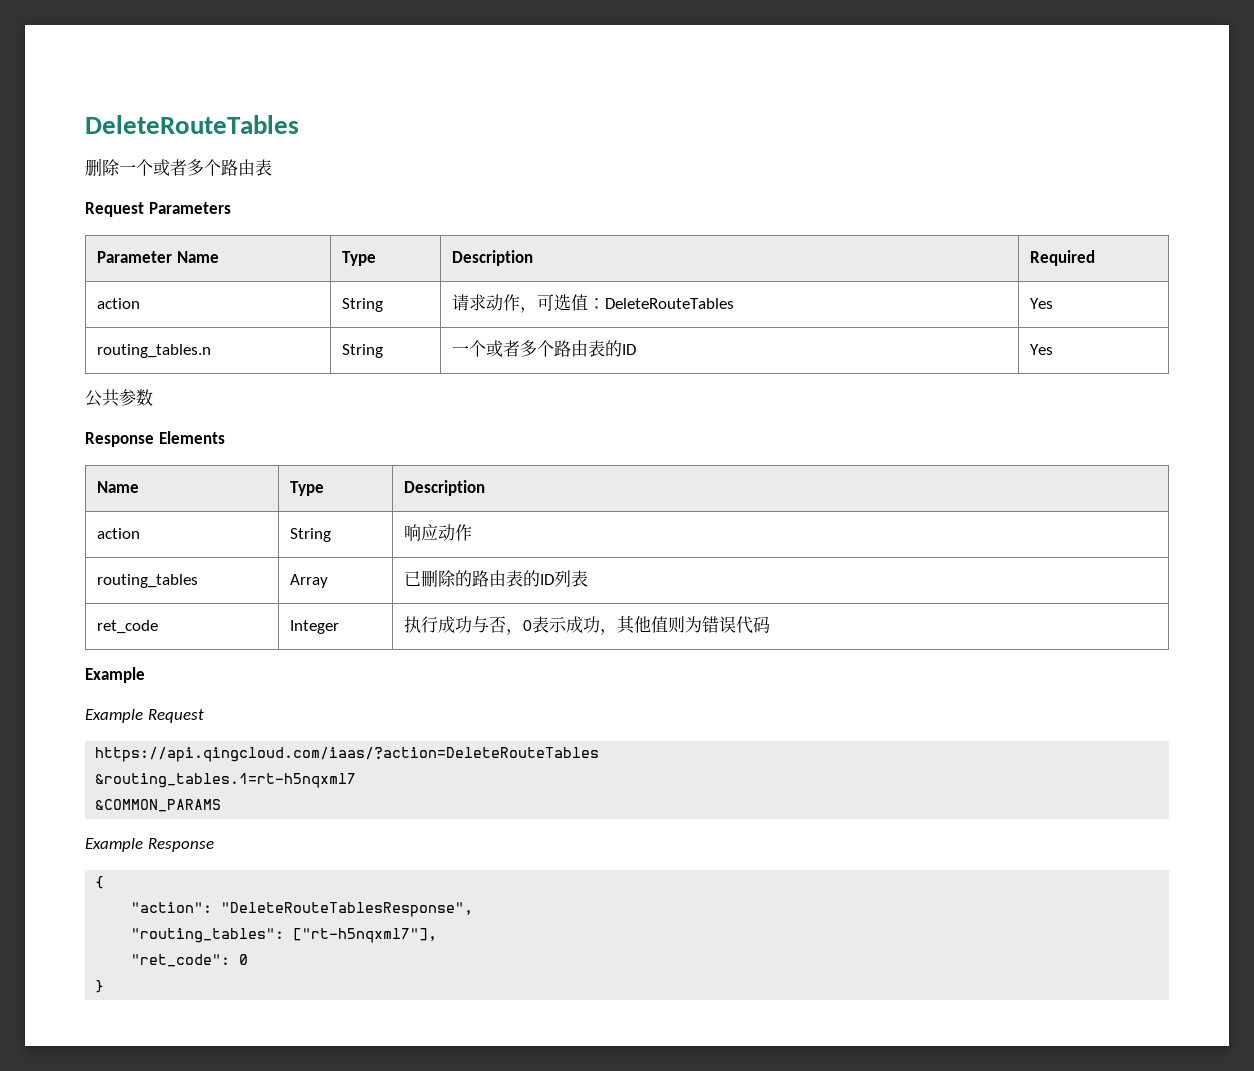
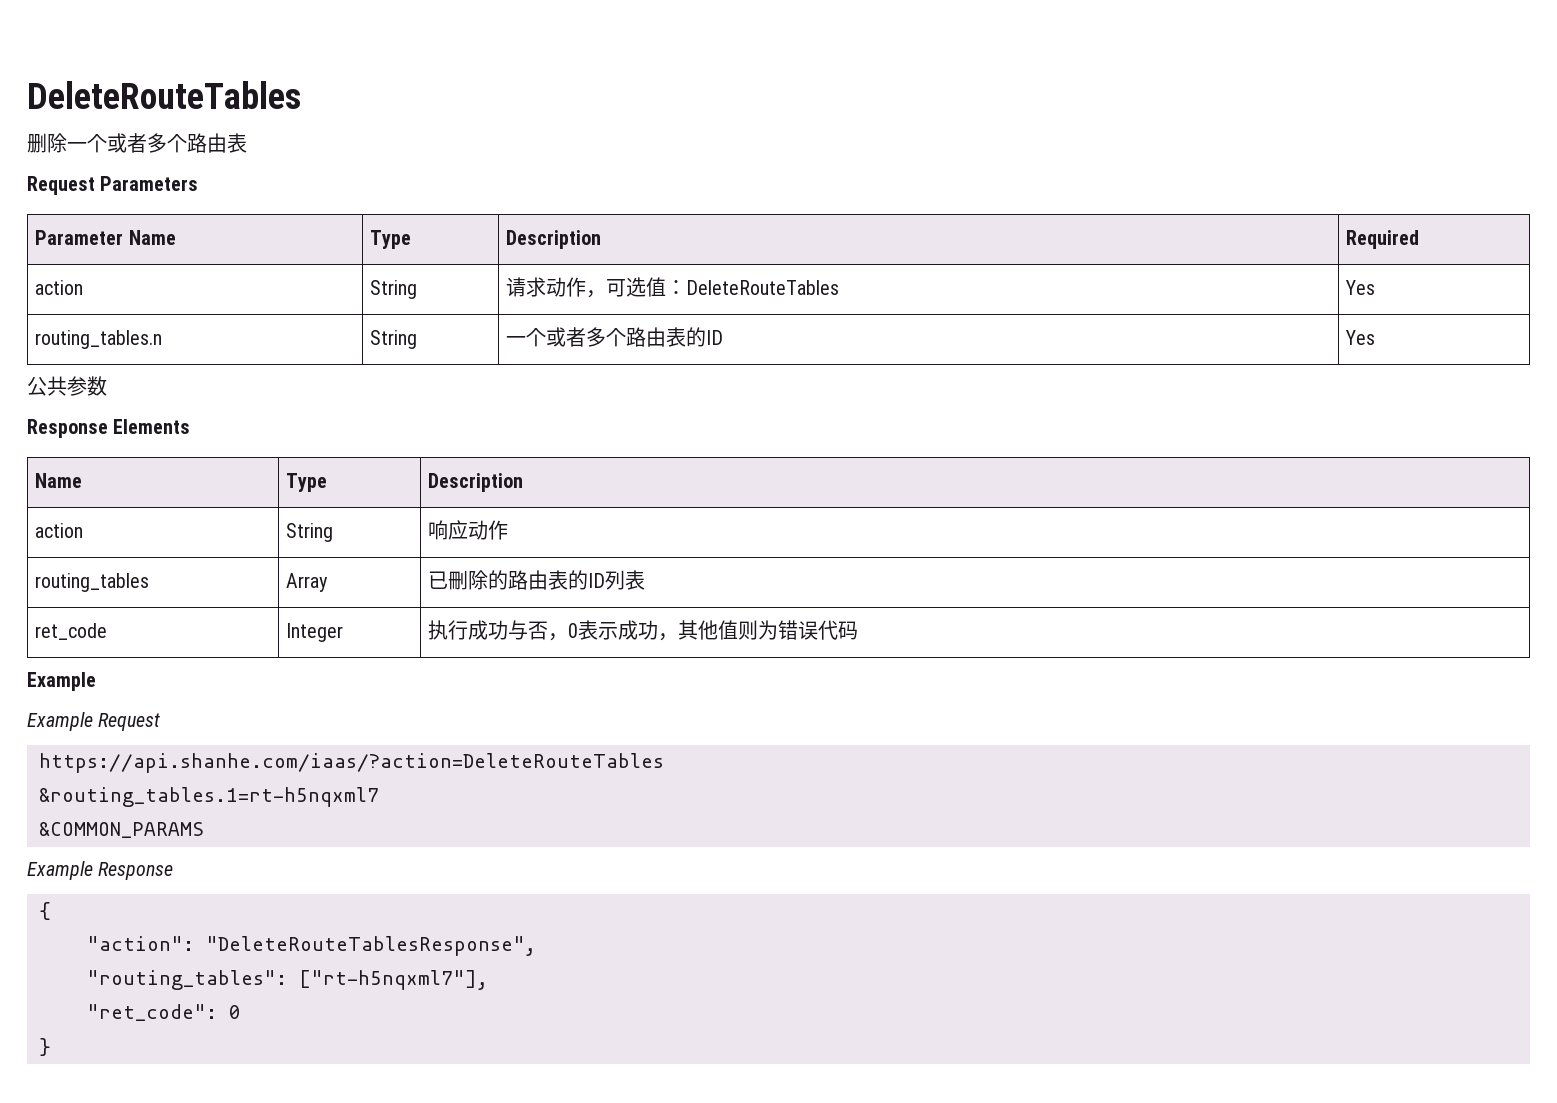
[95,747,600,762] https://api.qingcloud.com/iaas/?action=DeleteRouteTables -> [39,753,664,773] https://api.shanhe.com/iaas/?action=DeleteRouteTables

